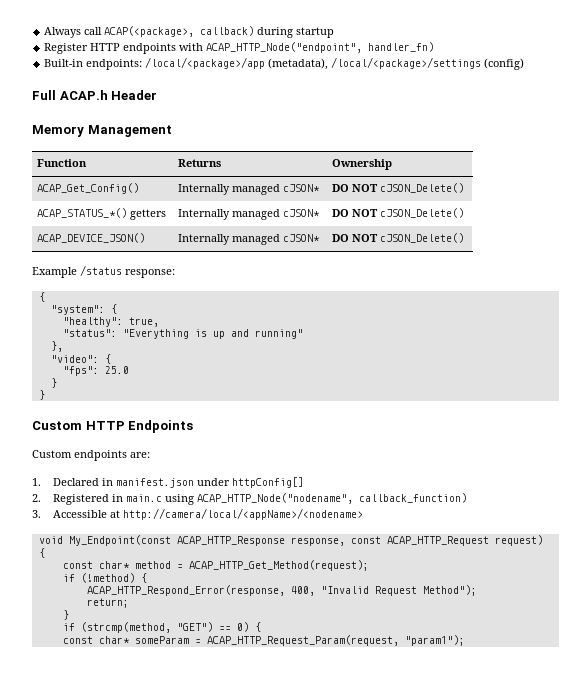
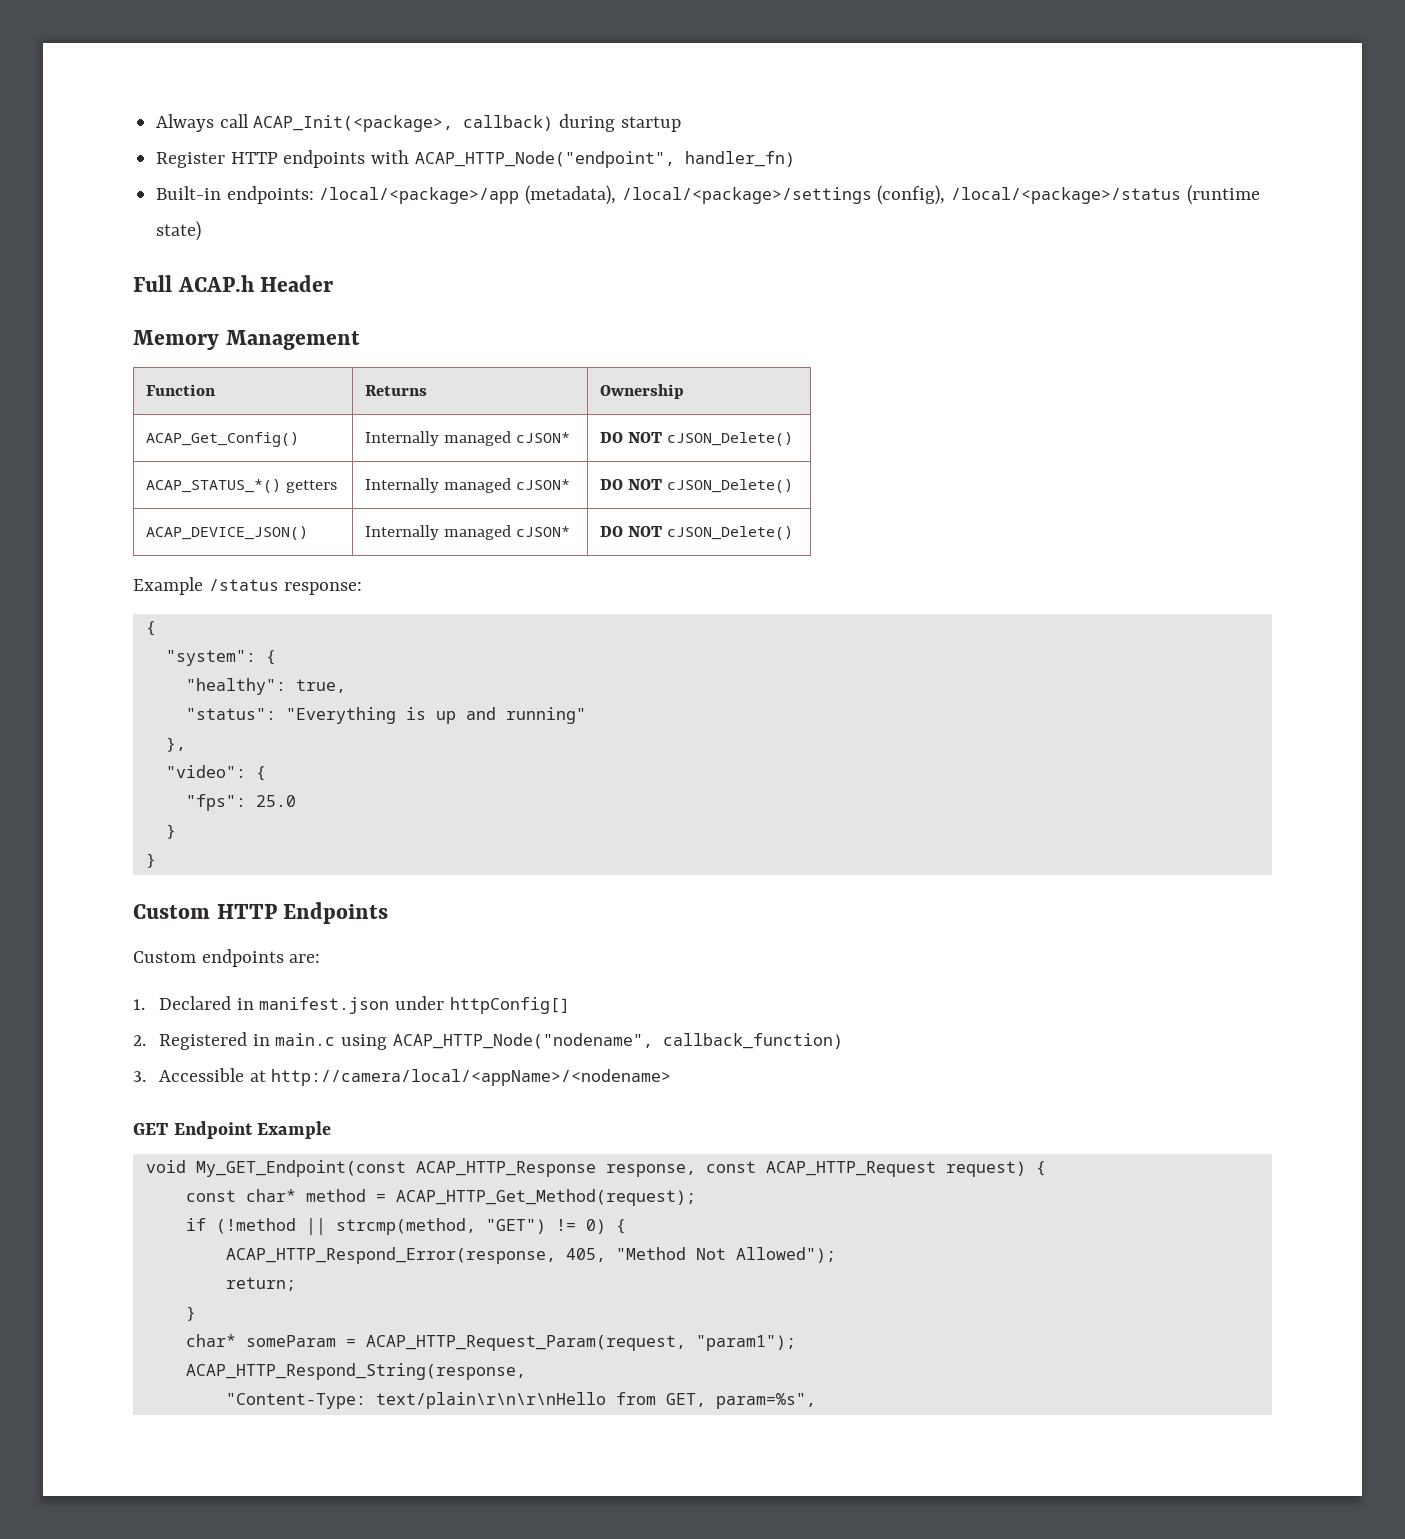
[104,26,195,37] ACAP(<package>, -> [253,115,454,132] ACAP_Init(<package>,
[484,58,525,70] (config) -> [877,185,1260,205] [156,221,202,241] (config), /local/<package>/status (runtime state)
(364, 514) none -> [133,1121,332,1139] // GET Endpoint Example
[68,535,171,546] My_Endpoint(const -> [195,1160,406,1177] My_GET_Endpoint(const
[80,573,147,583] [86,585,477,596] [86,598,129,608] [62,610,69,620] [62,622,261,633] [62,636,93,644] (!method) { // ACAP_HTTP_Respond_Error(response, 400, "Invalid Request Method"); // return; // } // if (strcmp(method, "GET") == 0) { // const -> [215,1218,626,1235] [225,1247,836,1264] [225,1277,296,1291] [185,1306,196,1321] (!method || strcmp(method, "GET") != 0) { // ACAP_HTTP_Respond_Error(response, 405, "Method Not Allowed"); // return; // } //
(465, 640) none -> [185,1363,526,1380] [225,1392,816,1409] // ACAP_HTTP_Respond_String(response, // "Content-Type: text/plain\r\n\r\nHello from GET, param=%s",

